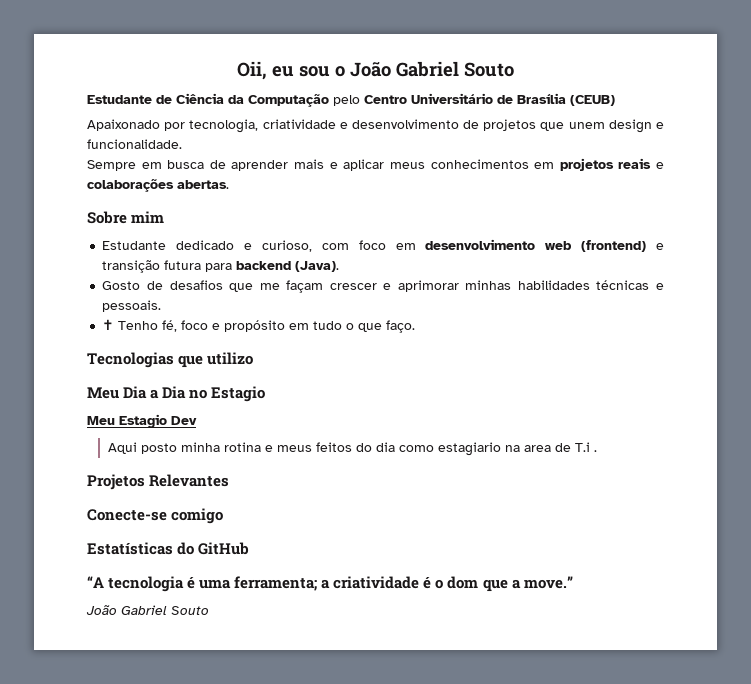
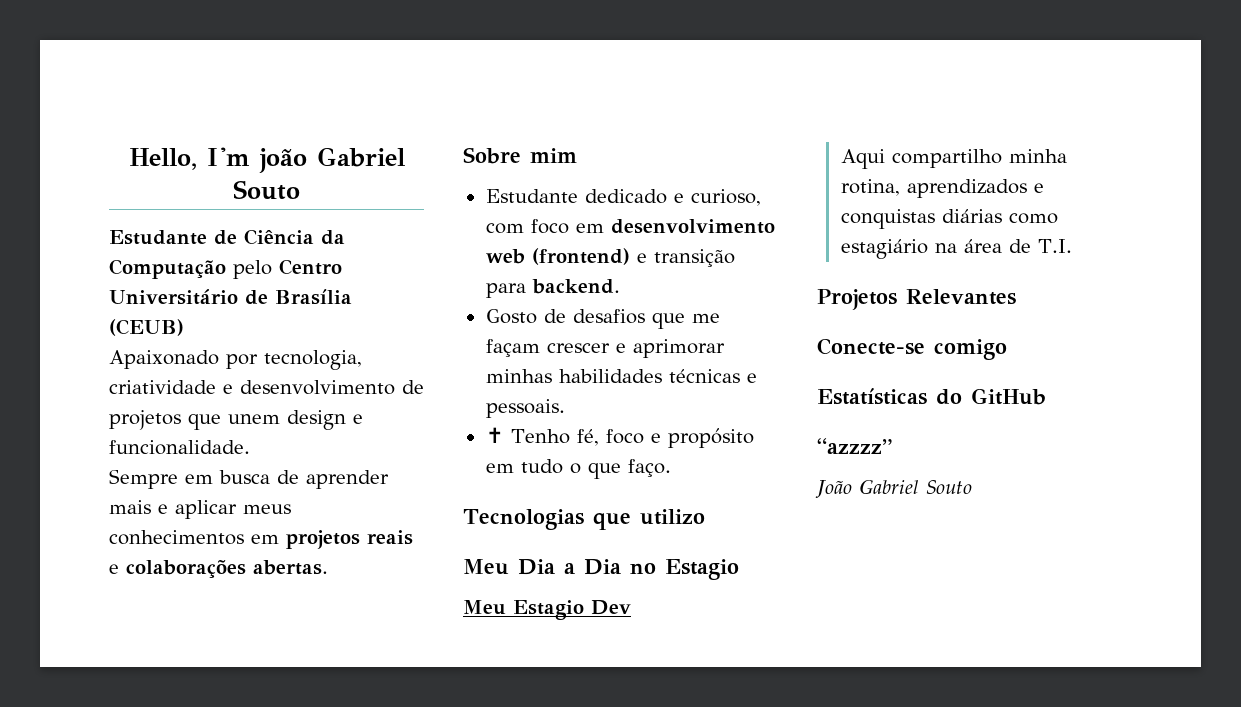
[237,61,391,80] Oii, eu sou o João -> [128,147,307,173] Hello, I'm joão
[164,260,340,272] futura para backend (Java). -> [485,279,620,298] para backend.
[140,442,597,456] posto minha rotina e meus feitos do dia como estagiario na area de T.i . -> [891,149,1067,168] [840,179,1044,198] [840,209,1058,229] [840,239,1072,259] compartilho minha rotina, aprendizados e conquistas diárias como estagiário na área de T.I.
[87,576,573,592] “A tecnologia é uma ferramenta; a criatividade é o dom que a move.” -> [817,438,892,454] “azzzz”

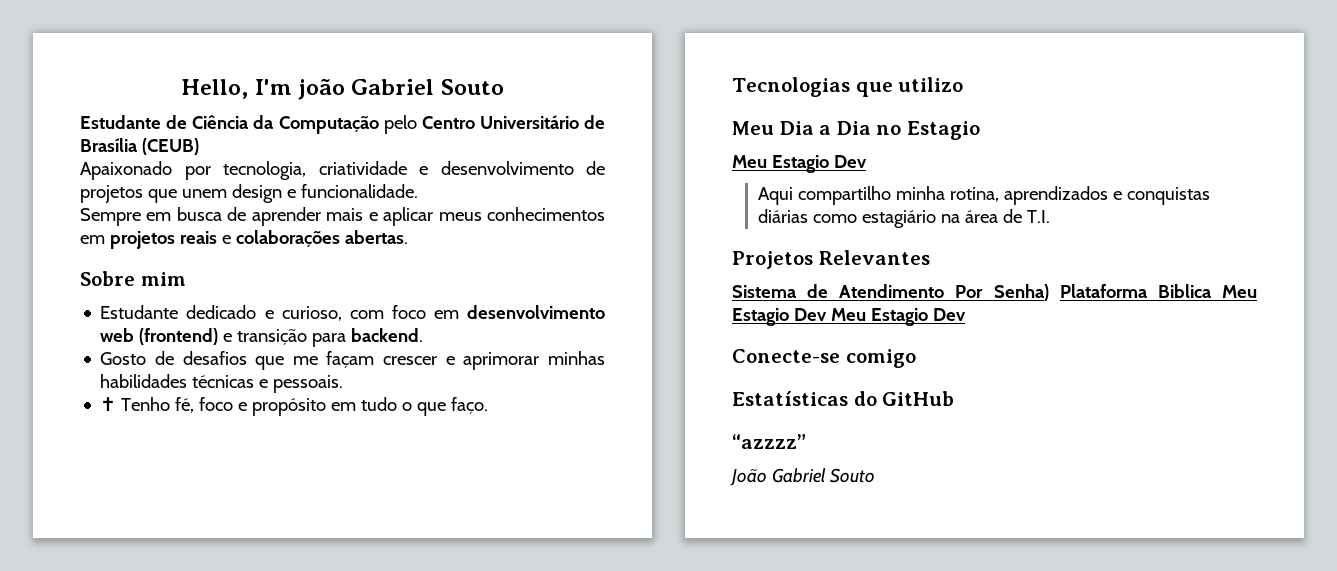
(1016, 297) none -> [732,284,1257,301] [732,308,966,326] // Sistema de Atendimento Por Senha) Plataforma Biblica Meu Estagio Dev Meu Estagio Dev

